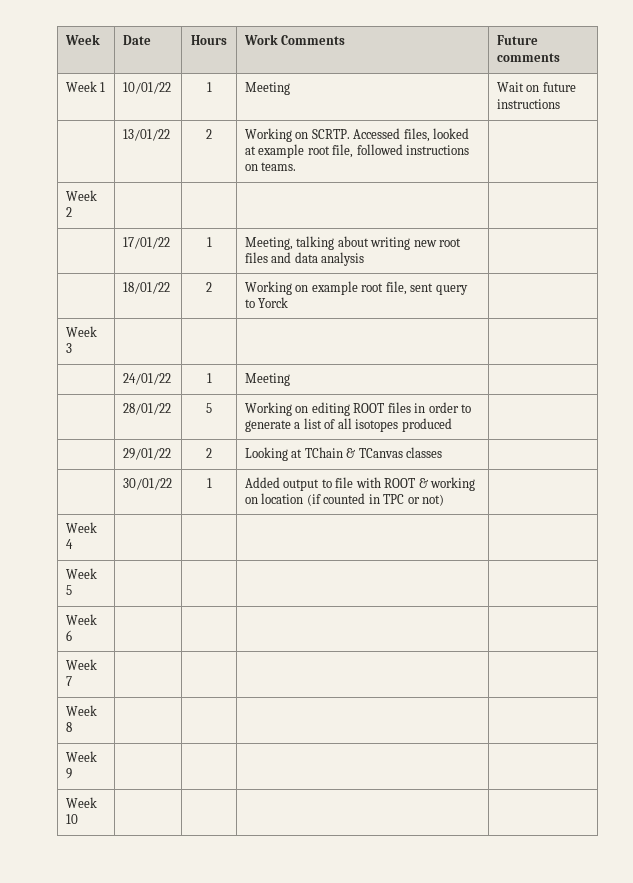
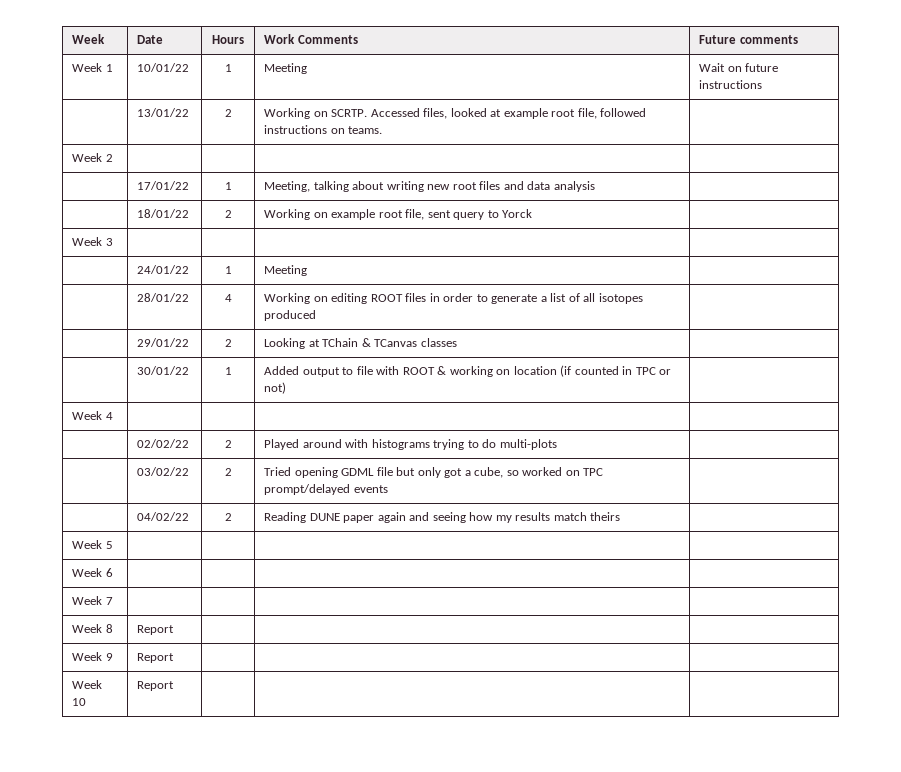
[206,403,212,413] 5 -> [224,294,232,302] 4
(73, 544) none -> [137,439,190,448] [224,440,232,448] [264,439,557,450] [137,467,190,476] [224,468,232,476] [264,467,604,478] [264,484,388,495] [137,512,190,521] [224,513,232,521] [264,512,621,523] // | 02/02/22 | 2 | Played around with histograms trying to do multi-plots | // | 03/02/22 | 2 | Tried opening GDML file but only got a cube, so worked on TPC prompt/delayed events | // | 04/02/22 | 2 | Reading DUNE paper again and seeing how my results match theirs |
(72, 727) none -> [137,625,175,635] Report
(72, 773) none -> [137,653,175,663] Report
(78, 819) none -> [137,681,175,691] Report

